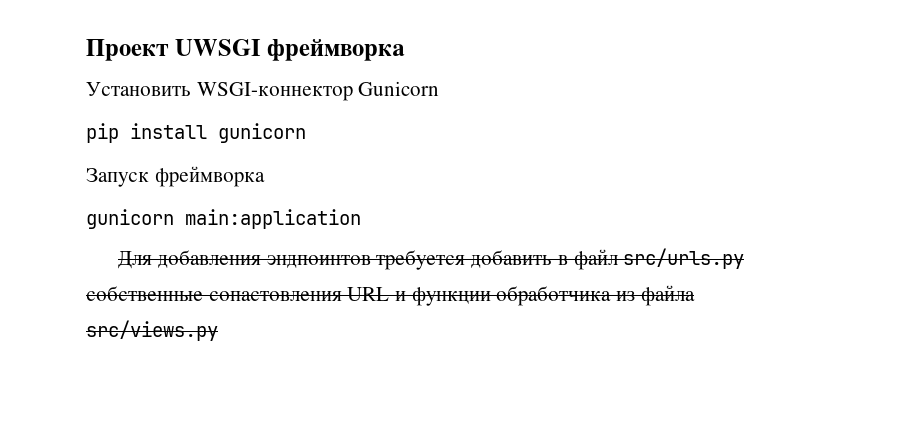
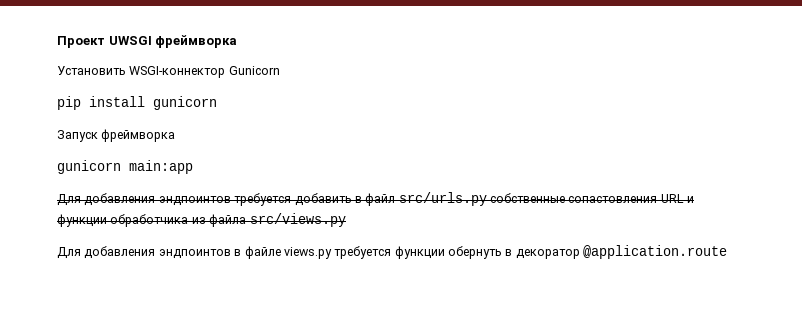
[185,209,361,229] main:application -> [129,160,193,174] main:app
(218, 330) none -> [57,245,728,259] // Для добавления эндпоинтов в файле views.py требуется функции обернуть в декоратор @application.route

